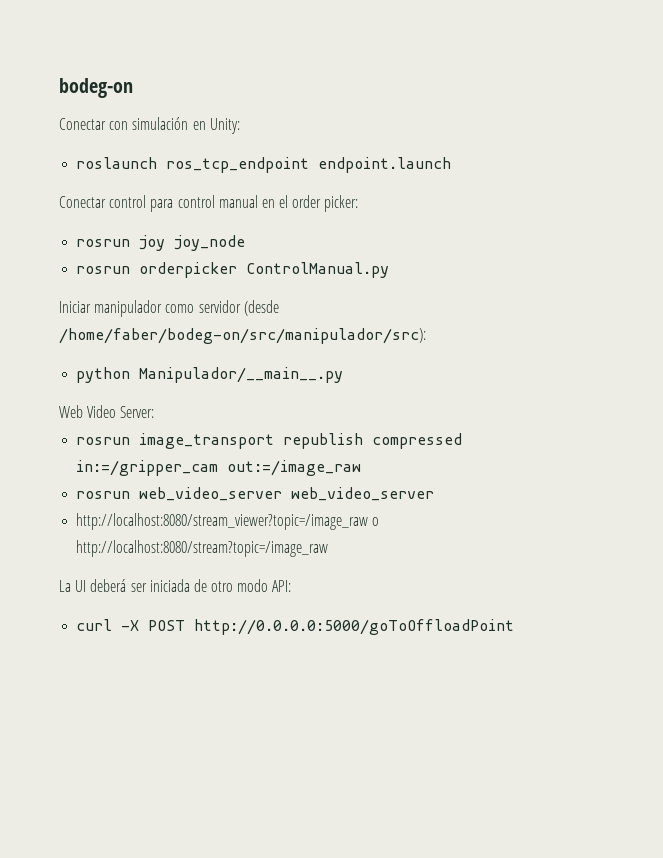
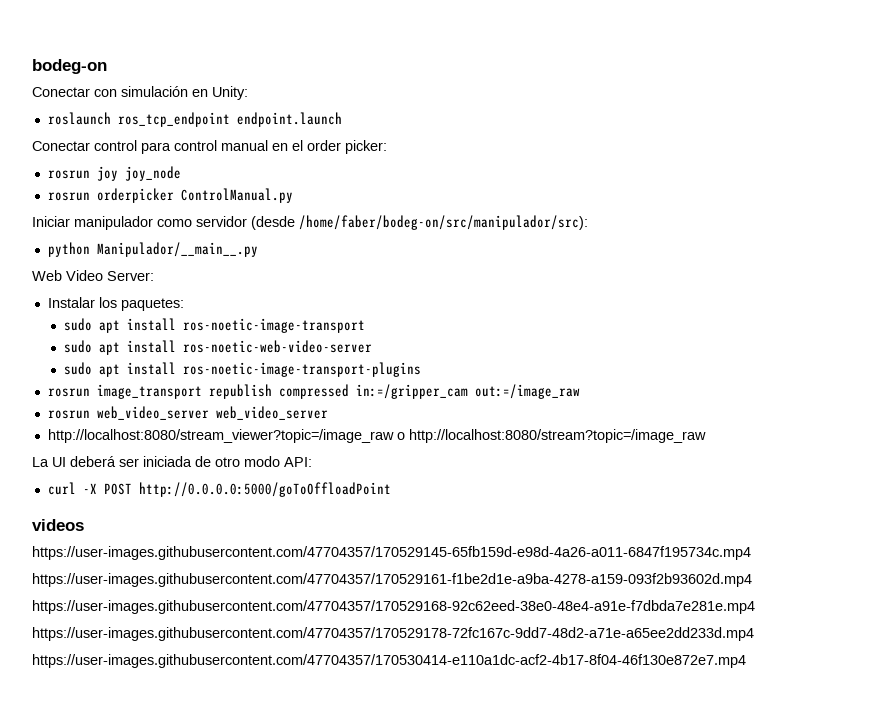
(155, 412) none -> [47,297,184,311] [64,318,366,333] [64,340,373,355] [64,362,422,377] // Instalar los paquetes: // sudo apt install ros-noetic-image-transport // sudo apt install ros-noetic-web-video-server // sudo apt install ros-noetic-image-transport-plugins
(515, 627) none -> [32,519,84,531] [32,546,751,560] [32,573,752,587] [32,600,755,614] [32,627,754,641] [32,654,746,668] // videos // https://user-images.githubusercontent.com/47704357/170529145-65fb159d-e98d-4a26-a011-6847f195734c.mp4 // https://user-images.githubusercontent.com/47704357/170529161-f1be2d1e-a9ba-4278-a159-093f2b93602d.mp4 // https://user-images.githubusercontent.com/47704357/170529168-92c62eed-38e0-48e4-a91e-f7dbda7e281e.mp4 // https://user-images.githubusercontent.com/47704357/170529178-72fc167c-9dd7-48d2-a71e-a65ee2dd233d.mp4 // https://user-images.githubusercontent.com/47704357/170530414-e110a1dc-acf2-4b17-8f04-46f130e872e7.mp4

